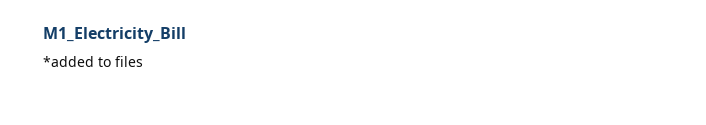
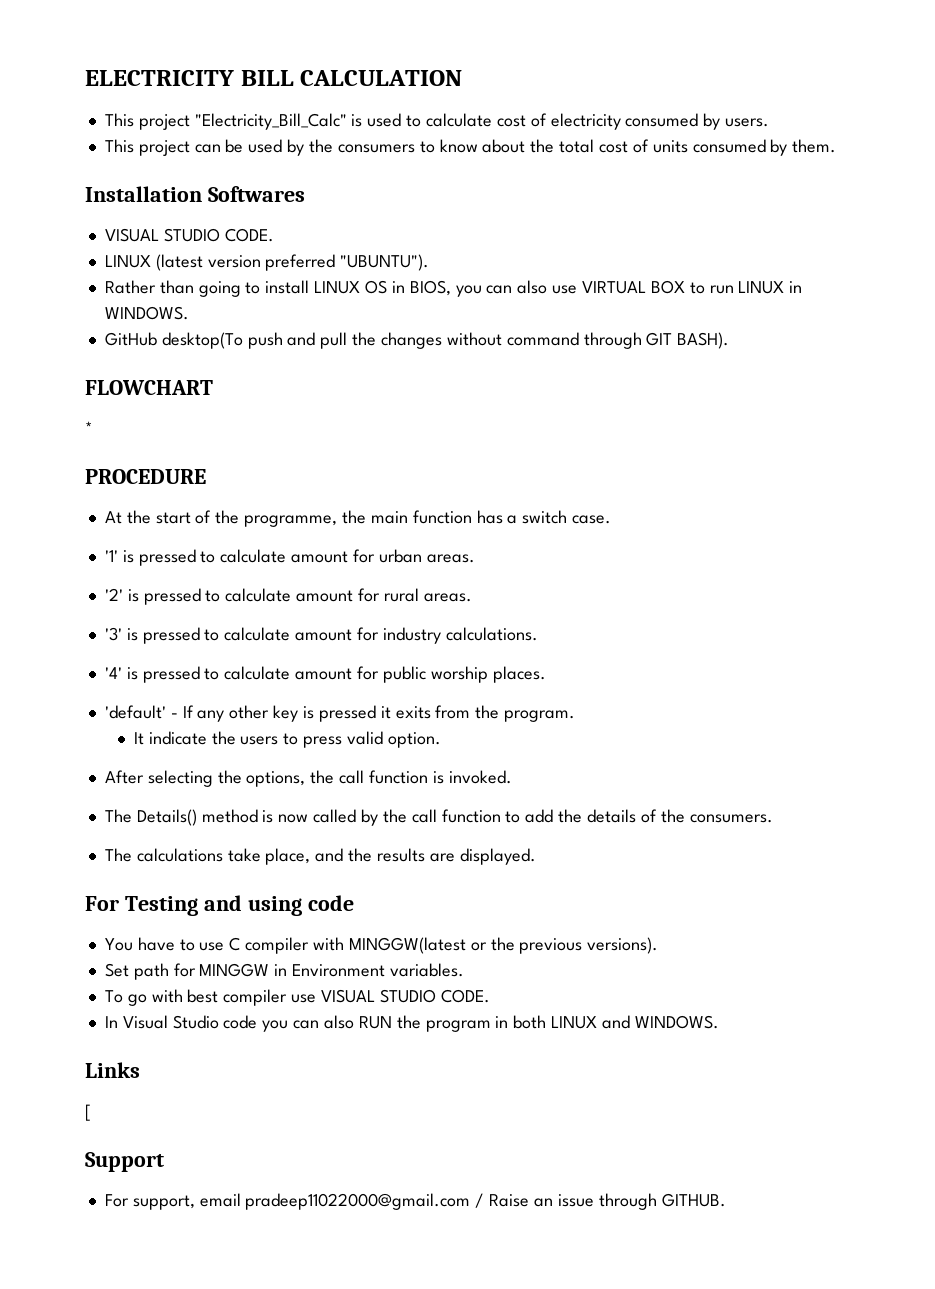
[43,27,186,43] [43,56,143,67] M1_Electricity_Bill // *added to files -> [85,70,463,86] [104,113,770,130] [104,139,837,156] [85,186,305,202] [104,228,274,242] [104,254,430,271] [104,280,803,297] [104,306,189,320] [104,332,730,349] [85,380,213,395] [85,421,93,434] [85,469,206,484] [104,510,612,527] [104,549,475,566] [104,588,472,605] [104,627,538,644] [104,666,546,683] [104,705,576,722] [133,731,441,748] [104,770,512,787] [104,809,773,826] [104,848,536,865] [85,895,354,916] [104,937,659,954] [104,963,464,980] [104,989,490,1006] [104,1015,719,1032] [85,1062,140,1078] [85,1104,91,1121] [85,1152,164,1172] [104,1193,726,1210] ELECTRICITY BILL CALCULATION // This project "Electricity_Bill_Calc" is used to calculate cost of electricity consumed by users. // This project can be used by the consumers to know about the total cost of units consumed by them. // Installation Softwares // VISUAL STUDIO CODE. // LINUX (latest version preferred "UBUNTU"). // Rather than going to install LINUX OS in BIOS, you can also use VIRTUAL BOX to run LINUX in WINDOWS. // GitHub desktop(To push and pull the changes without command through GIT BASH). // FLOWCHART // * // PROCEDURE // At the start of the programme, the main function has a switch case. // '1' is pressed to calculate amount for urban areas. // '2' is pressed to calculate amount for rural areas. // '3' is pressed to calculate amount for industry calculations. // '4' is pressed to calculate amount for public worship places. // 'default' - If any other key is pressed it exits from the program. // It indicate the users to press valid option. // After selecting the options, the call function is invoked. // The Details() method is now called by the call function to add the details of the consumers. // The calculations take place, and the results are displayed. // For Testing and using code // You have to use C compiler with MINGGW(latest or the previous versions). // Set path for MINGGW in Environment variables. // To go with best compiler use VISUAL STUDIO CODE. // In Visual Studio code you can also RUN the program in both LINUX and WINDOWS. // Links // [ // Support // For support, email pradeep11022000@gmail.com / Raise an issue through GITHUB.

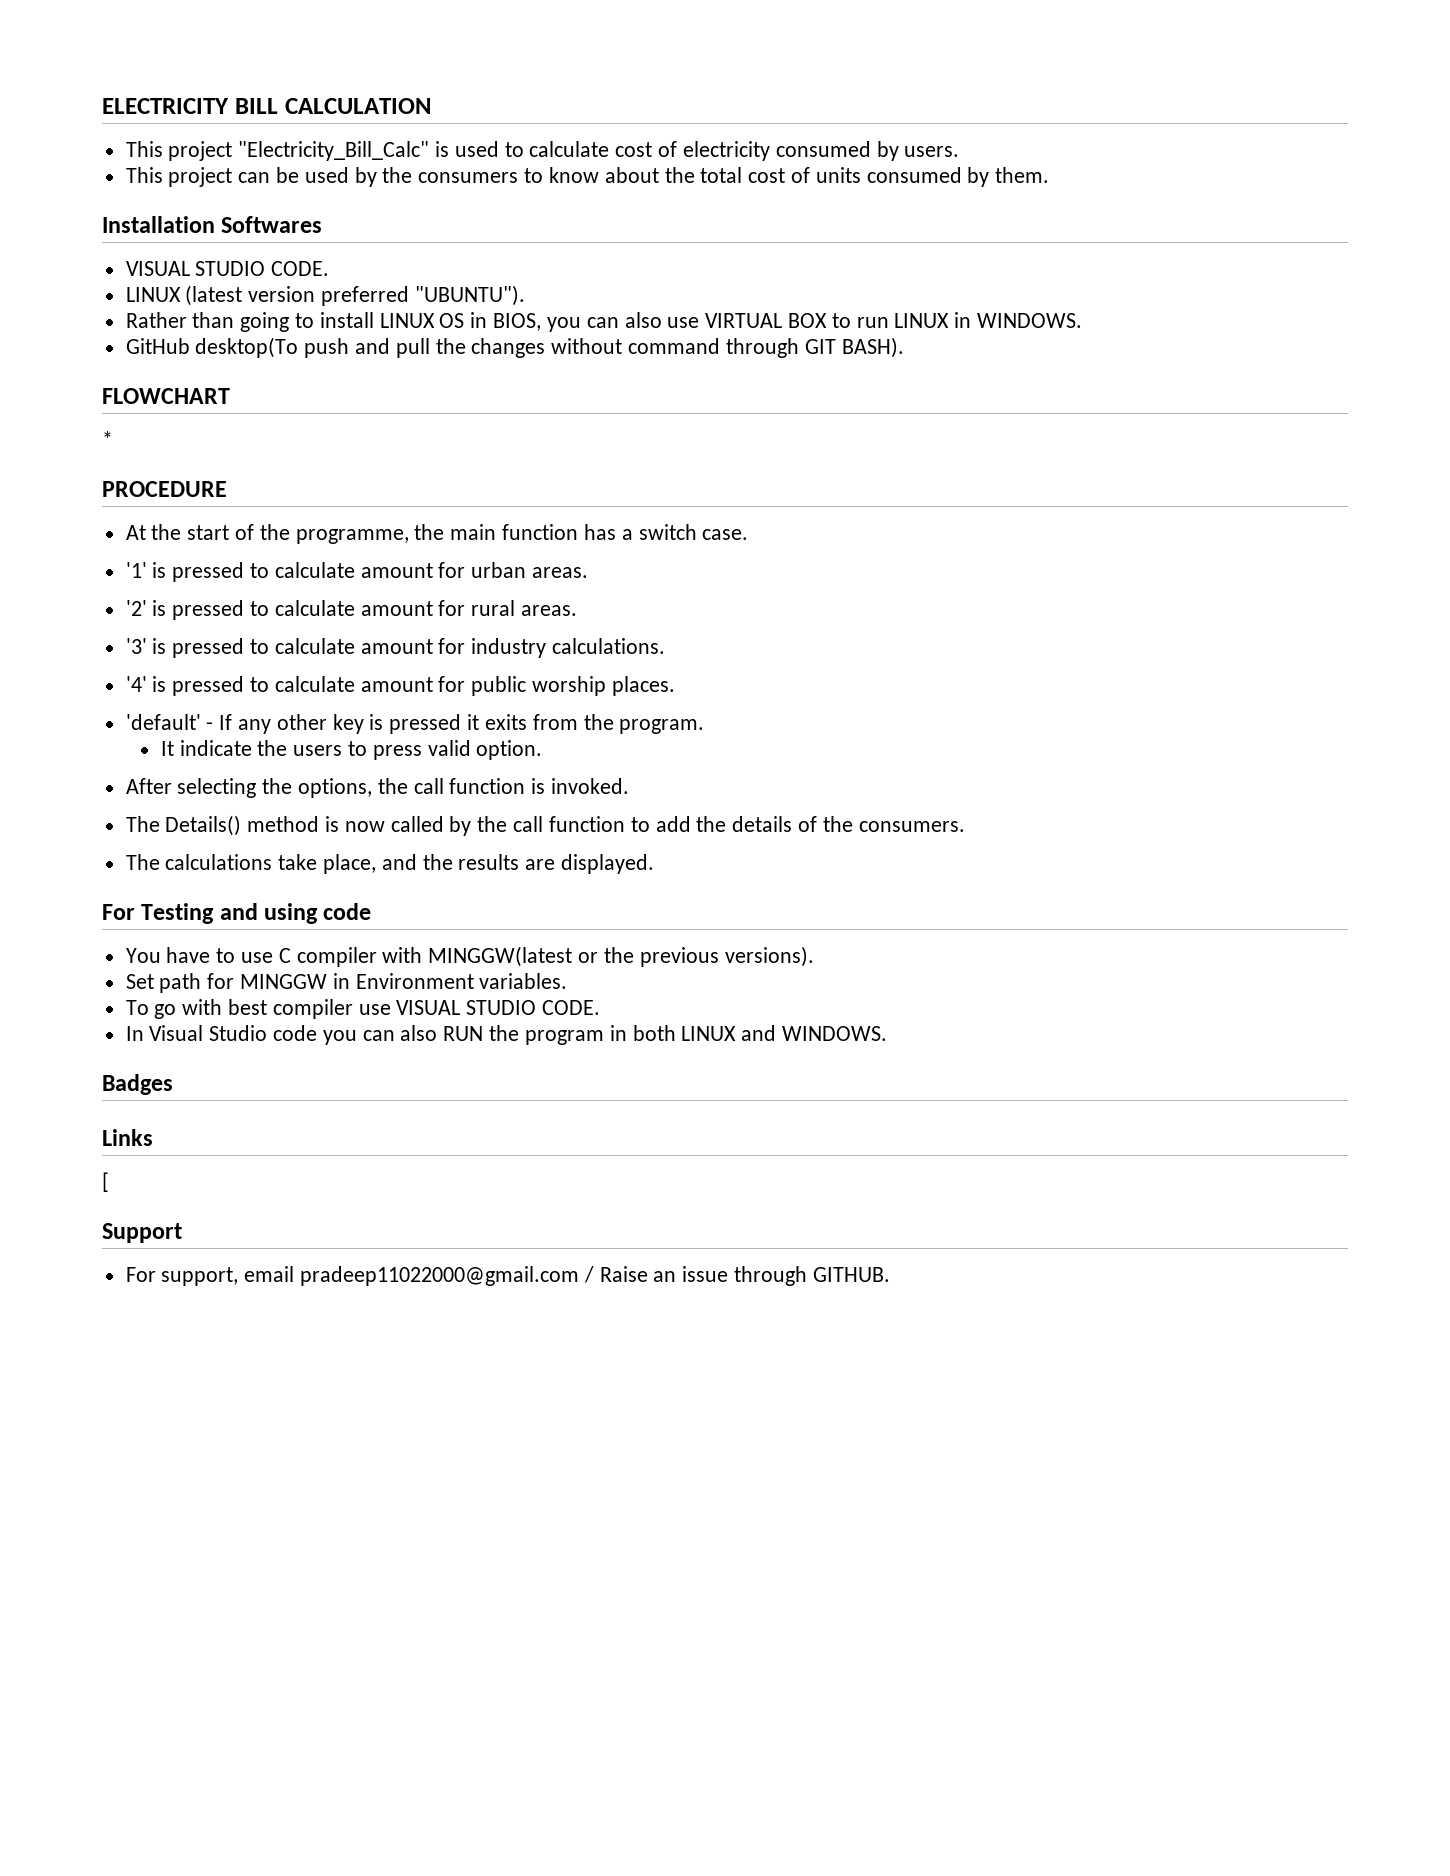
(719, 1022) none -> [102,1074,173,1095] // Badges

